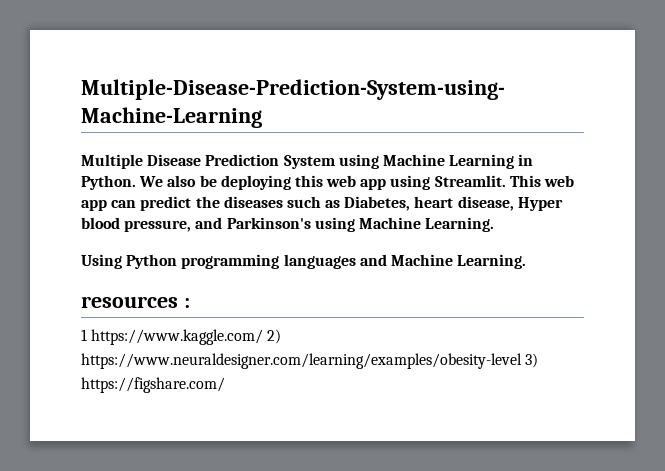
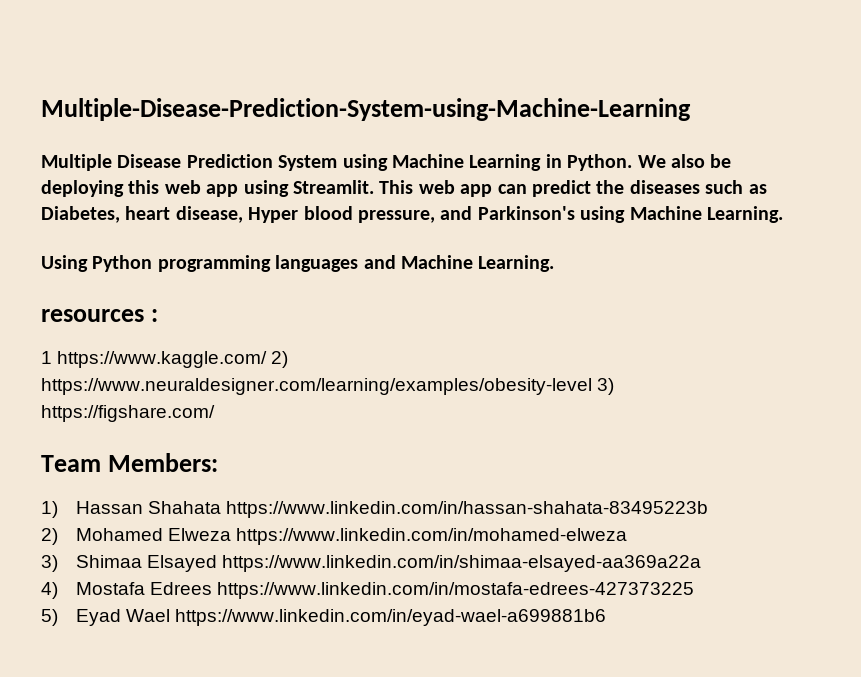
(225, 385) none -> [41,453,218,472] [41,501,709,518] [41,528,628,545] [41,555,702,572] [41,582,695,599] [41,609,607,626] // Team Members: // 1) Hassan Shahata https://www.linkedin.com/in/hassan-shahata-83495223b // 2) Mohamed Elweza https://www.linkedin.com/in/mohamed-elweza // 3) Shimaa Elsayed https://www.linkedin.com/in/shimaa-elsayed-aa369a22a // 4) Mostafa Edrees https://www.linkedin.com/in/mostafa-edrees-427373225 // 5) Eyad Wael https://www.linkedin.com/in/eyad-wael-a699881b6

